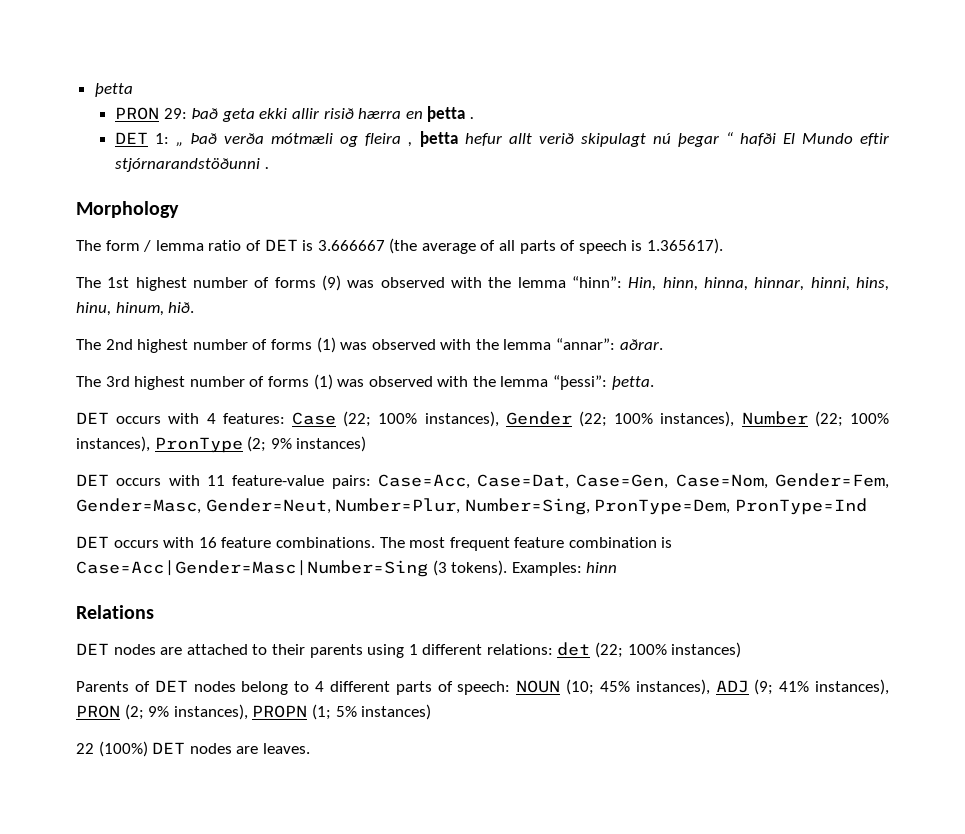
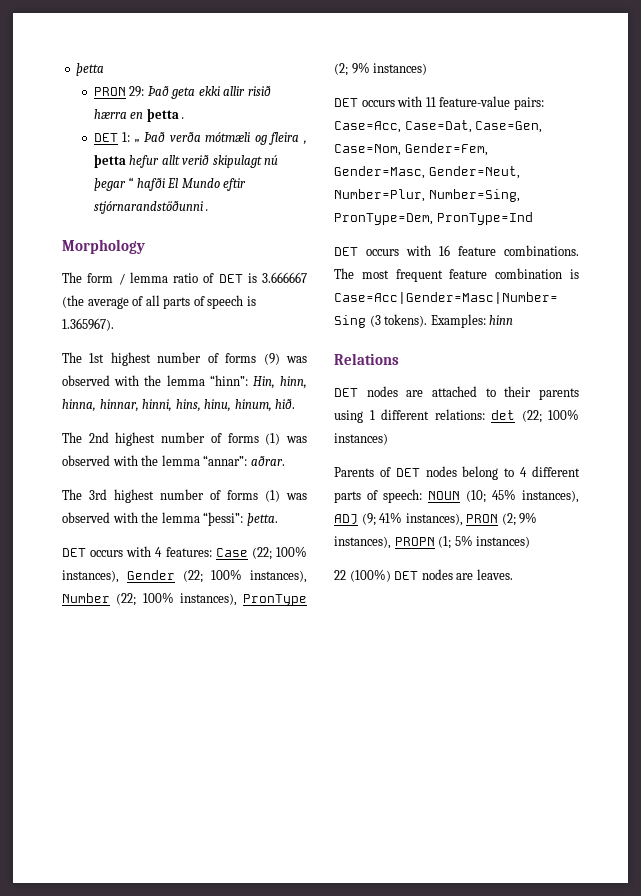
[647,238,724,254] 1.365617). -> [62,318,114,331] 1.365967).

